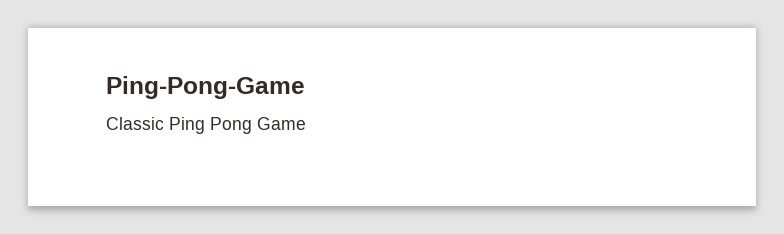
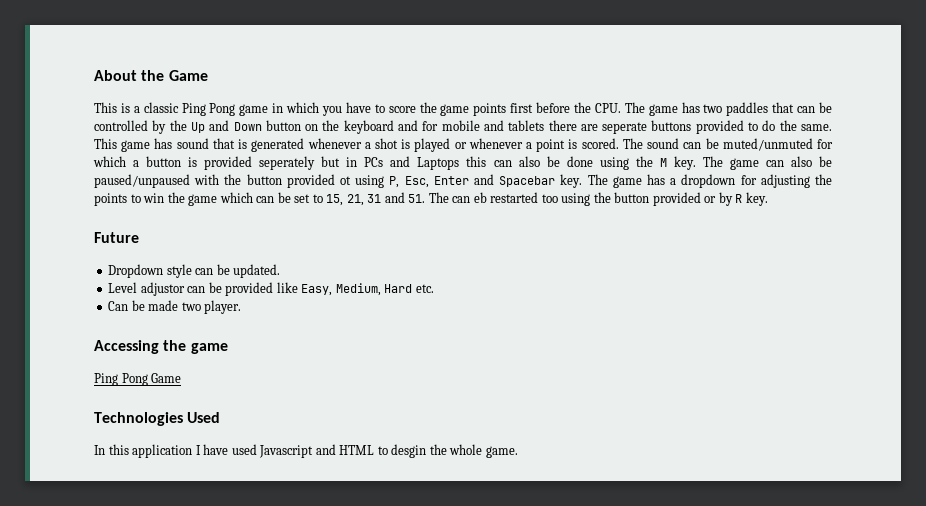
[106,76,305,99] [106,117,306,134] Ping-Pong-Game // Classic Ping Pong Game -> [94,70,208,81] [94,102,833,116] [94,120,833,134] [94,138,834,152] [93,156,832,170] [94,174,833,188] [94,192,768,206] [94,232,139,243] [108,264,281,278] [108,282,434,296] [108,300,242,314] [94,340,228,354] [94,373,182,386] [94,412,221,426] [94,444,518,458] About the Game // This is a classic Ping Pong game in which you have to score the game points first before the CPU. The game has two paddles that can be controlled by the Up and Down button on the keyboard and for mobile and tablets there are seperate buttons provided to do the same. This game has sound that is generated whenever a shot is played or whenever a point is scored. The sound can be muted/unmuted for which a button is provided seperately but in PCs and Laptops this can also be done using the M key. The game can also be paused/unpaused with the button provided ot using P, Esc, Enter and Spacebar key. The game has a dropdown for adjusting the points to win the game which can be set to 15, 21, 31 and 51. The can eb restarted too using the button provided or by R key. // Future // Dropdown style can be updated. // Level adjustor can be provided like Easy, Medium, Hard etc. // Can be made two player. // Accessing the game // Ping Pong Game // Technologies Used // In this application I have used Javascript and HTML to desgin the whole game.

